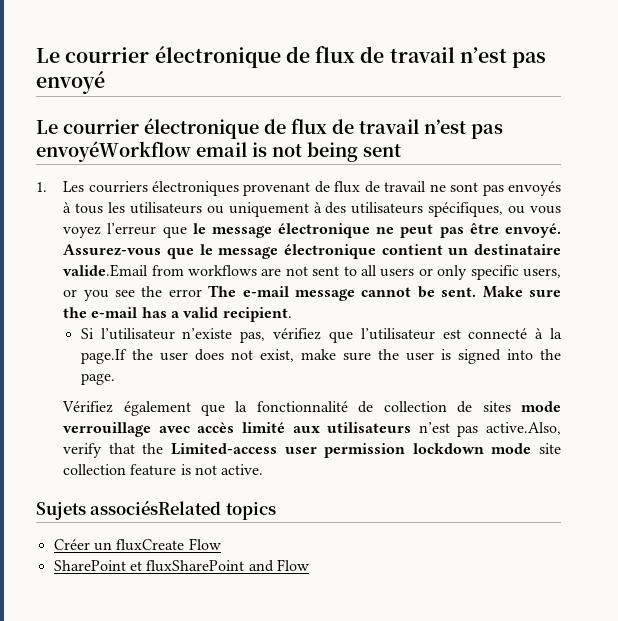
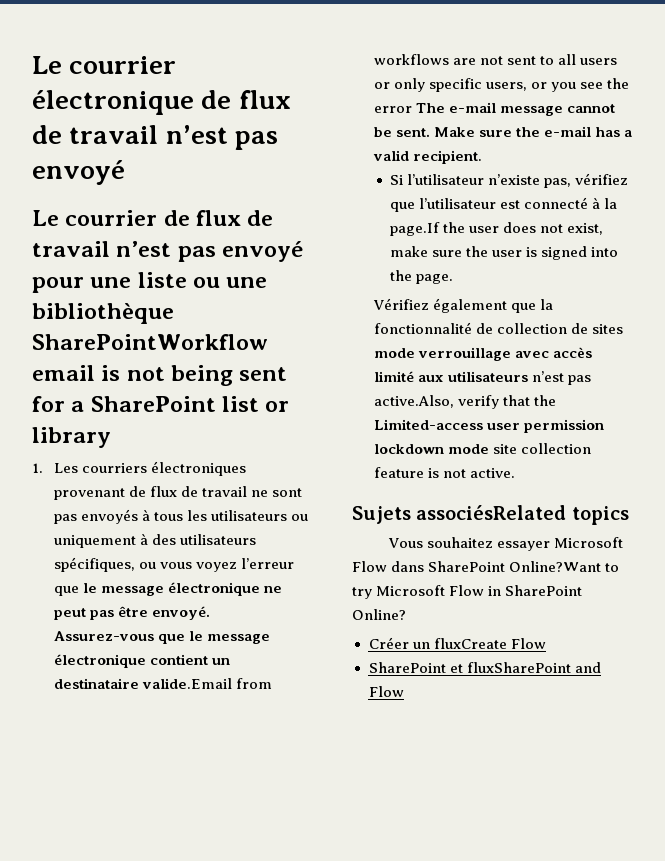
[144,118,503,139] [36,141,191,162] électronique de flux de travail n’est pas envoyéWorkflow -> [163,210,274,226] [32,241,304,262] [32,272,268,293] [32,303,174,324] [32,334,268,350] de flux de travail n’est pas envoyé pour une liste ou une bibliothèque SharePointWorkflow
(401, 150) none -> [32,396,290,412] [32,427,111,448] for a SharePoint list or library
(276, 511) none -> [387,537,623,551] [352,561,620,572] [352,585,583,599] [352,609,406,620] // Vous souhaitez essayer Microsoft Flow dans SharePoint Online?Want to try Microsoft Flow in SharePoint Online?

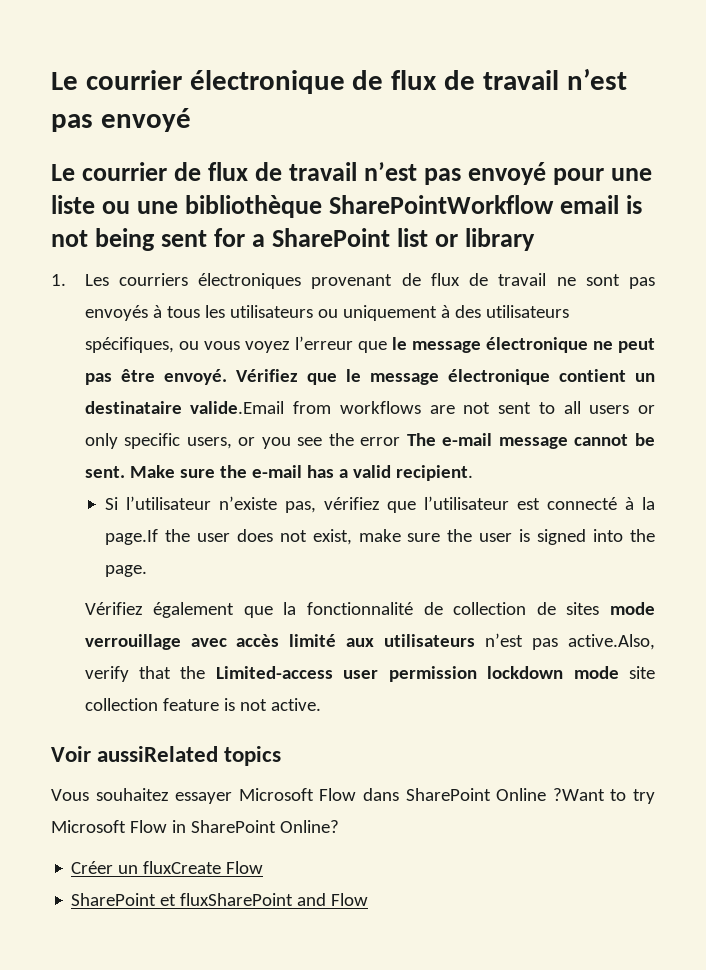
[53,631,154,641] Assurez-vous -> [235,369,298,382] Vérifiez
[352,505,567,524] Sujets associésRelated -> [51,746,219,762] Voir aussiRelated
[509,561,602,572] Online?Want -> [496,788,605,801] Online ?Want

